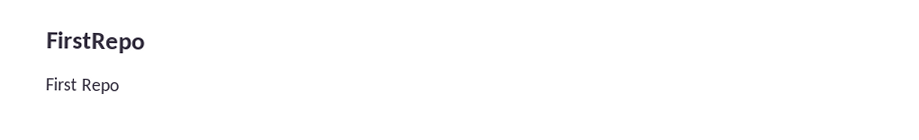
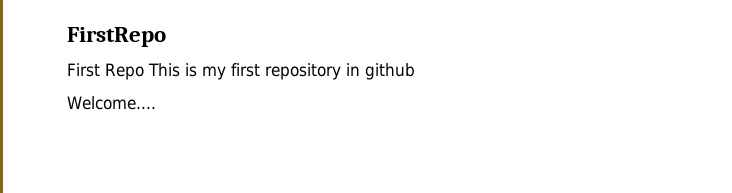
(120, 86) none -> [147,63,415,80] [67,96,156,110] This is my first repository in github // Welcome....

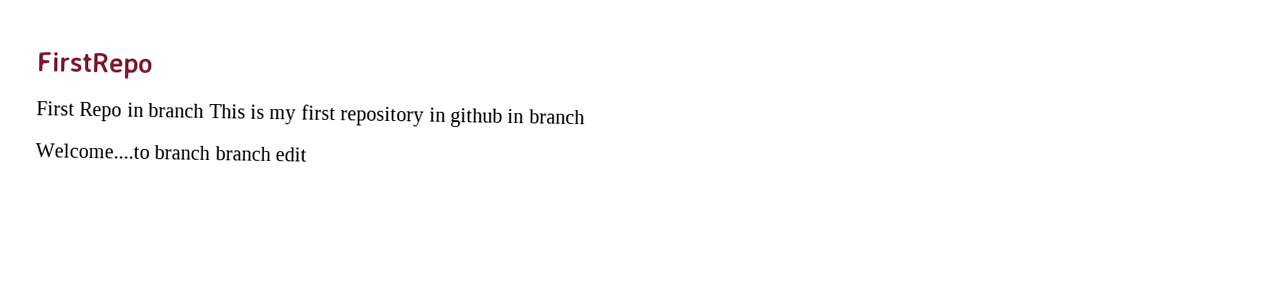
(144, 71) none -> [126,102,205,118] in branch
[67,96,156,110] // Welcome.... -> [507,108,585,125] [35,143,308,162] in branch // Welcome....to branch branch edit

